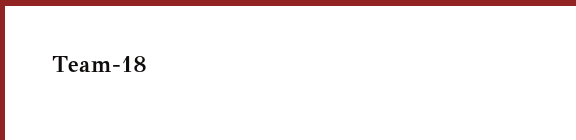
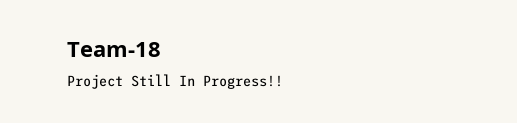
(147, 64) none -> [67,74,283,89] // Project Still In Progress!!

